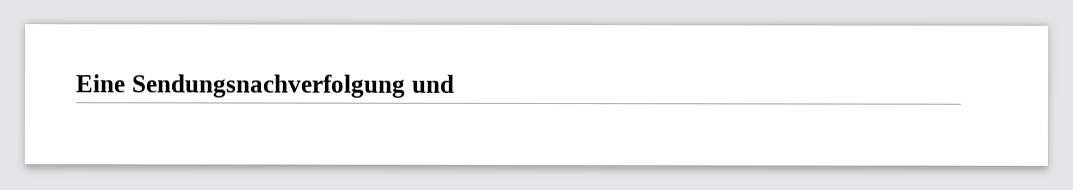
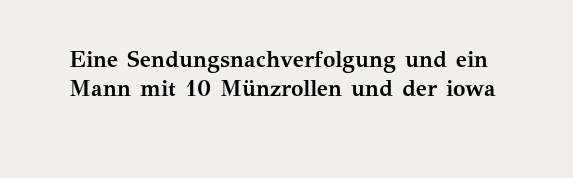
(455, 83) none -> [456,51,488,67] [69,80,496,97] ein Mann mit 10 Münzrollen und der iowa

